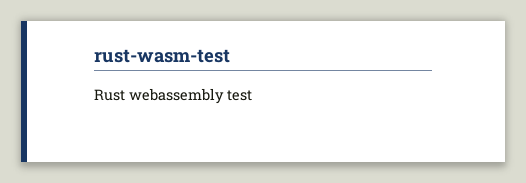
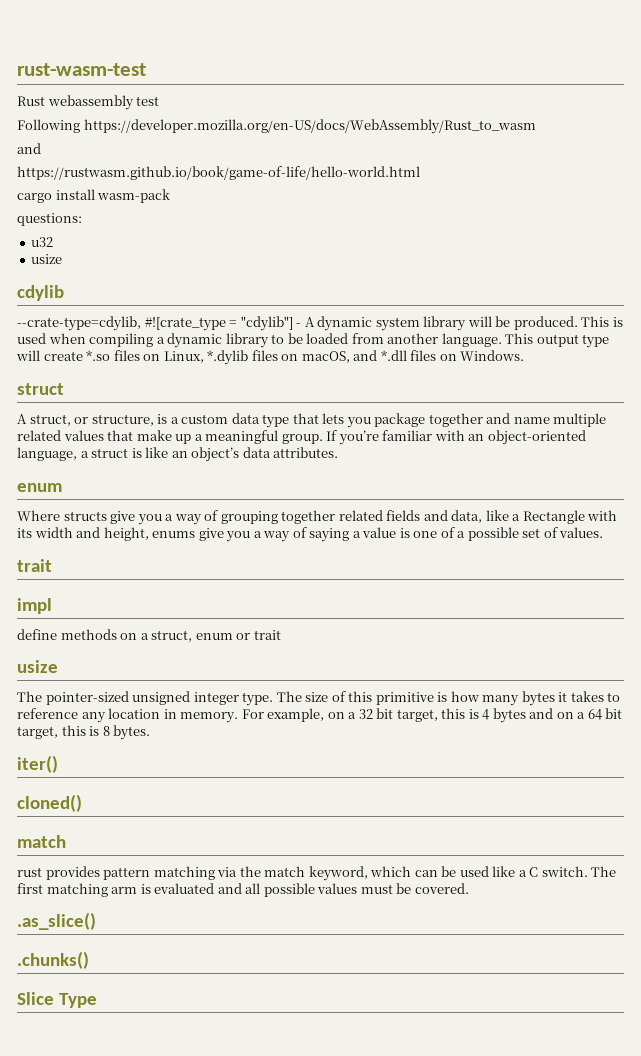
(252, 95) none -> [17,119,536,134] [17,143,41,154] [17,166,420,180] [17,189,171,203] [17,213,82,226] [31,237,54,247] [31,254,63,264] [17,285,64,301] [17,316,623,331] [17,333,610,348] [16,350,525,365] [17,383,64,395] [17,413,607,428] [17,430,586,445] [17,447,339,462] [17,483,62,492] [17,510,618,525] [17,527,604,542] [17,559,52,572] [17,598,52,614] [17,629,281,642] [17,660,58,673] [17,691,621,706] [17,708,623,723] [17,725,151,740] [17,755,58,773] [17,794,82,812] [17,835,66,848] [17,866,617,881] [17,883,469,897] [17,912,96,930] [17,951,89,969] [17,992,97,1008] // Following https://developer.mozilla.org/en-US/docs/WebAssembly/Rust_to_wasm // and // https://rustwasm.github.io/book/game-of-life/hello-world.html // cargo install wasm-pack // questions: // u32 // usize // cdylib // --crate-type=cdylib, #![crate_type = "cdylib"] - A dynamic system library will be produced. This is used when compiling a dynamic library to be loaded from another language. This output type will create *.so files on Linux, *.dylib files on macOS, and *.dll files on Windows. // struct // A struct, or structure, is a custom data type that lets you package together and name multiple related values that make up a meaningful group. If you’re familiar with an object-oriented language, a struct is like an object’s data attributes. // enum // Where structs give you a way of grouping together related fields and data, like a Rectangle with its width and height, enums give you a way of saying a value is one of a possible set of values. // trait // impl // define methods on a struct, enum or trait // usize // The pointer-sized unsigned integer type. The size of this primitive is how many bytes it takes to reference any location in memory. For example, on a 32 bit target, this is 4 bytes and on a 64 bit target, this is 8 bytes. // iter() // cloned() // match // rust provides pattern matching via the match keyword, which can be used like a C switch. The first matching arm is evaluated and all possible values must be covered. // .as_slice() // .chunks() // Slice Type

